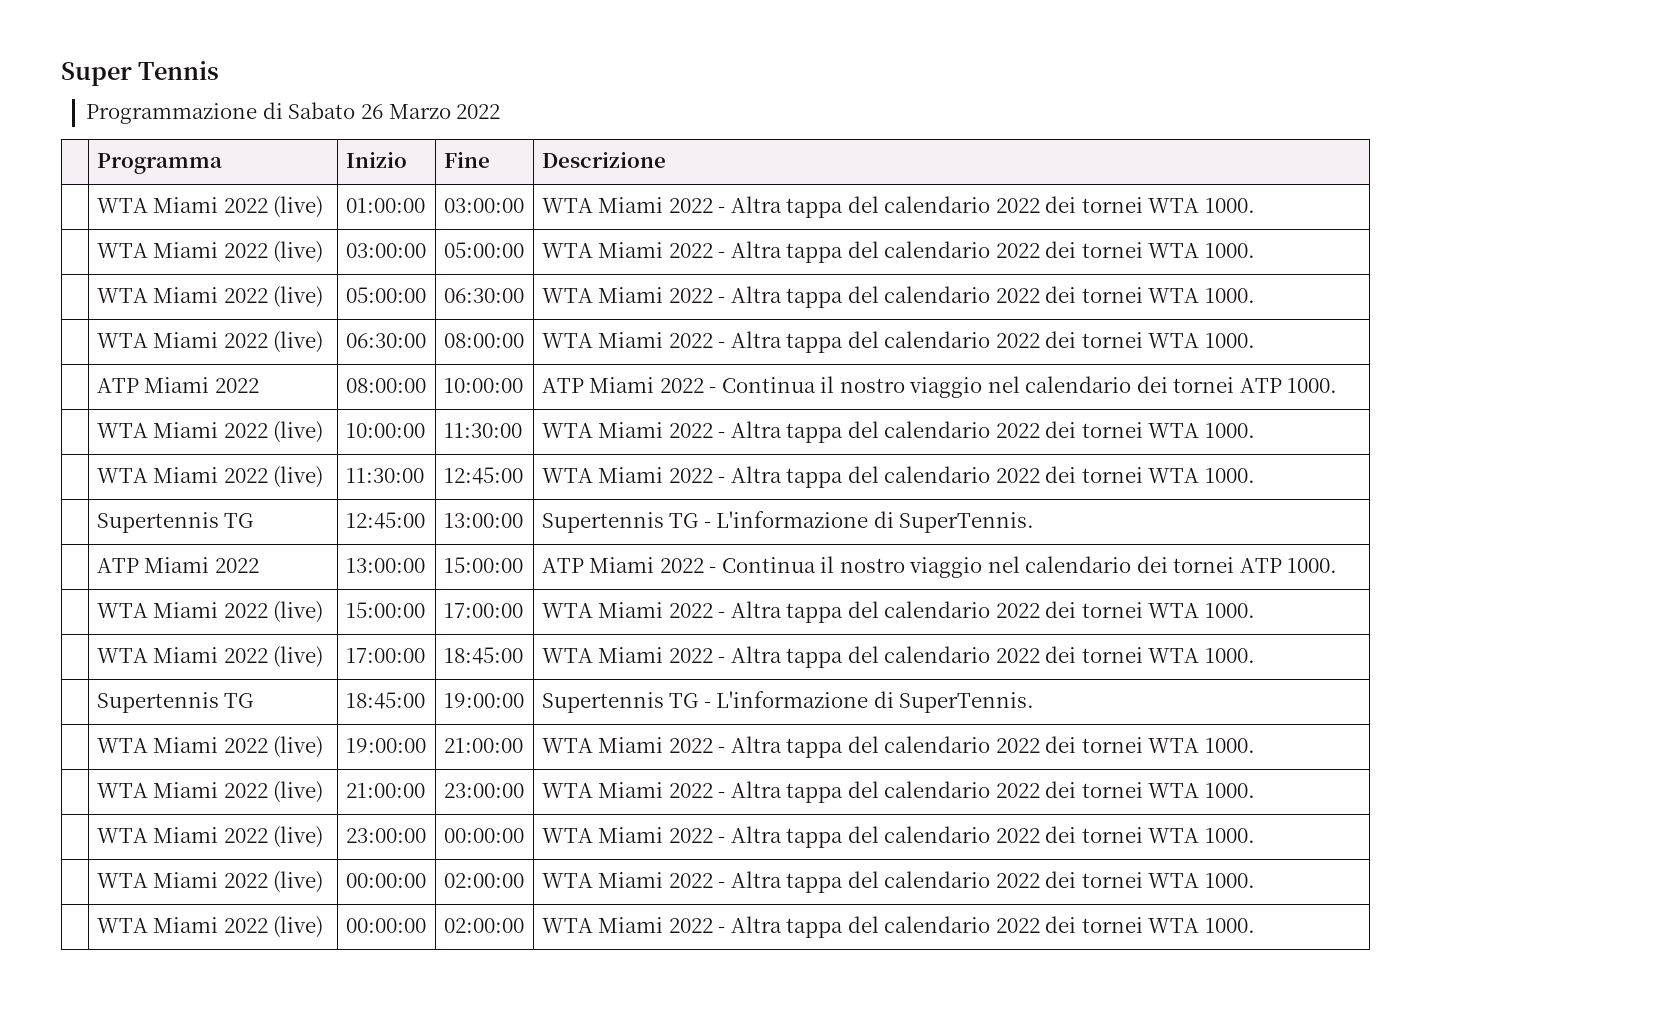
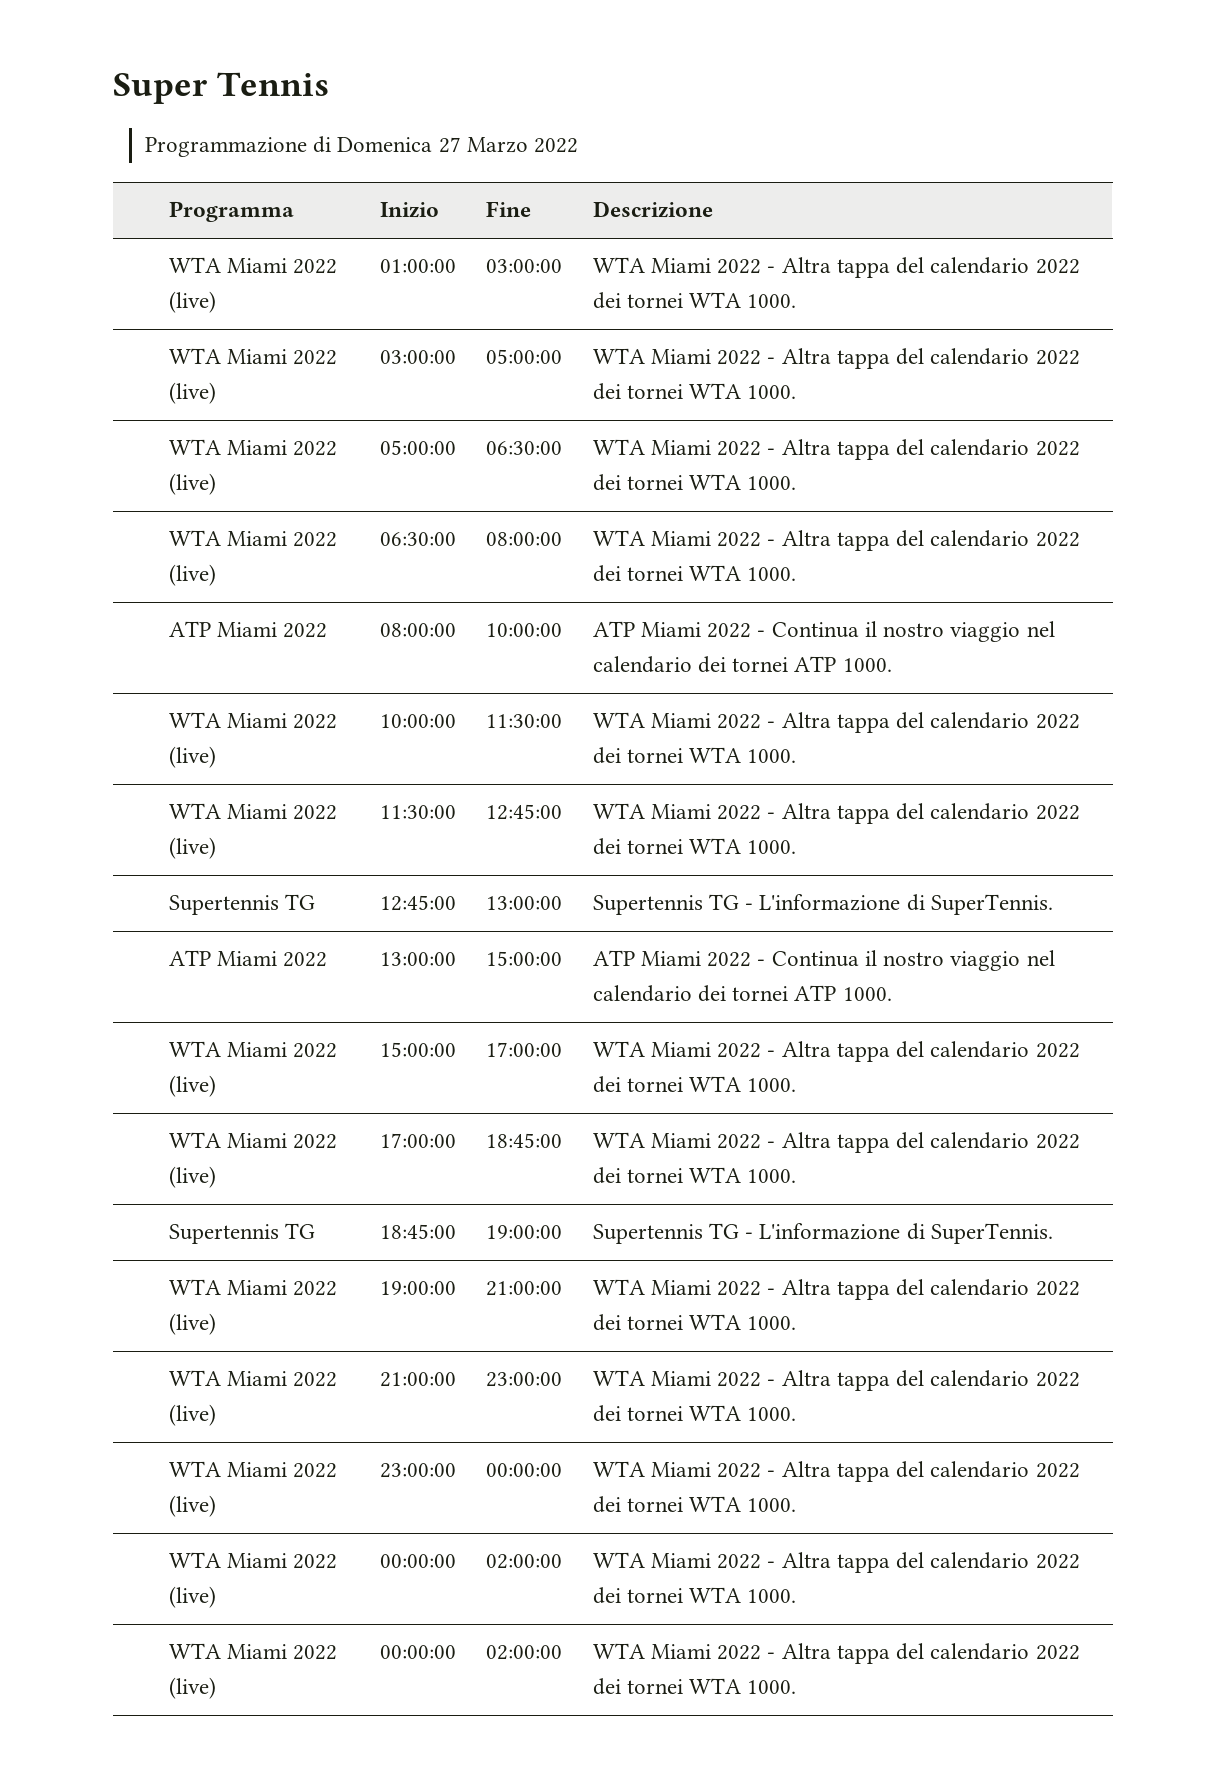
[288,102,383,119] Sabato 26 -> [337,137,461,153] Domenica 27

